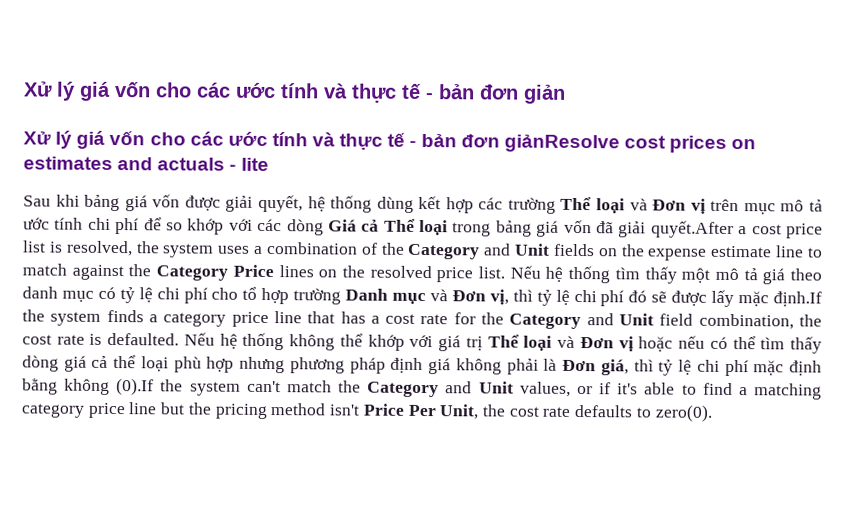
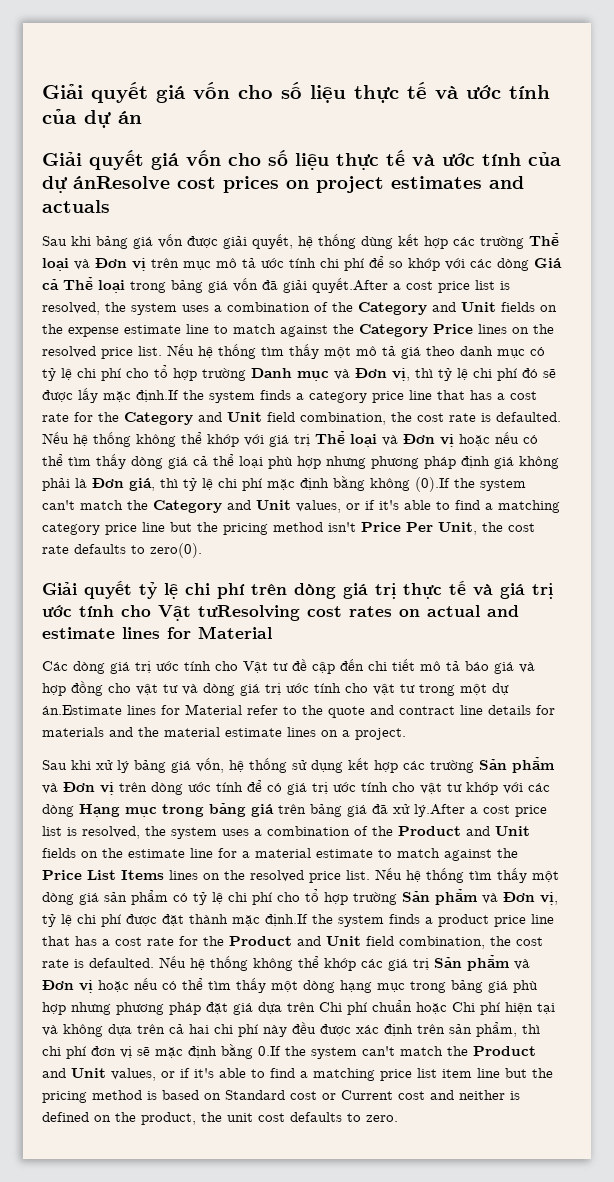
[24,81,566,104] [23,130,620,153] Xử lý giá vốn cho các ước tính và thực tế - bản đơn giản // Xử lý giá vốn cho các ước tính và thực tế - bản đơn giảnResolve -> [42,82,550,103] [42,109,142,128] [42,150,561,170] [42,176,170,193] Giải quyết giá vốn cho số liệu thực tế và ước tính của dự án // Giải quyết giá vốn cho số liệu thực tế và ước tính của dự ánResolve
(757, 144) none -> [316,176,384,193] project
[229,157,269,172] - lite -> (110, 206) none
(713, 413) none -> [42,581,553,599] [42,605,519,621] [42,626,272,639] [42,659,535,674] [42,681,509,696] [42,704,555,718] [42,727,406,740] [42,757,555,773] [42,780,550,795] [42,803,547,817] [42,826,530,839] [42,848,518,861] [42,868,559,883] [42,889,558,905] [42,914,554,927] [42,936,543,949] [42,955,530,971] [42,978,538,993] [42,1000,555,1015] [42,1022,540,1037] [42,1044,536,1059] [42,1068,553,1081] [42,1090,520,1103] [42,1112,398,1125] // Giải quyết tỷ lệ chi phí trên dòng giá trị thực tế và giá trị ước tính cho Vật tưResolving cost rates on actual and estimate lines for Material // Các dòng giá trị ước tính cho Vật tư đề cập đến chi tiết mô tả báo giá và hợp đồng cho vật tư và dòng giá trị ước tính cho vật tư trong một dự án.Estimate lines for Material refer to the quote and contract line details for materials and the material estimate lines on a project. // Sau khi xử lý bảng giá vốn, hệ thống sử dụng kết hợp các trường Sản phẩm và Đơn vị trên dòng ước tính để có giá trị ước tính cho vật tư khớp với các dòng Hạng mục trong bảng giá trên bảng giá đã xử lý.After a cost price list is resolved, the system uses a combination of the Product and Unit fields on the estimate line for a material estimate to match against the Price List Items lines on the resolved price list. Nếu hệ thống tìm thấy một dòng giá sản phẩm có tỷ lệ chi phí cho tổ hợp trường Sản phẩm và Đơn vị, tỷ lệ chi phí được đặt thành mặc định.If the system finds a product price line that has a cost rate for the Product and Unit field combination, the cost rate is defaulted. Nếu hệ thống không thể khớp các giá trị Sản phẩm và Đơn vị hoặc nếu có thể tìm thấy một dòng hạng mục trong bảng giá phù hợp nhưng phương pháp đặt giá dựa trên Chi phí chuẩn hoặc Chi phí hiện tại và không dựa trên cả hai chi phí này đều được xác định trên sản phẩm, thì chi phí đơn vị sẽ mặc định bằng 0.If the system can't match the Product and Unit values, or if it's able to find a matching price list item line but the pricing method is based on Standard cost or Current cost and neither is defined on the product, the unit cost defaults to zero.

